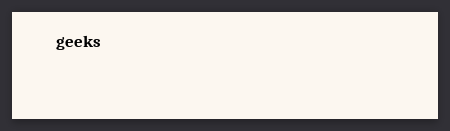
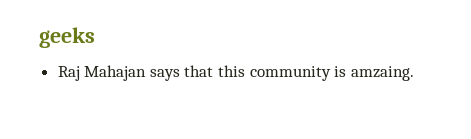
(101, 42) none -> [57,65,414,81] // Raj Mahajan says that this community is amzaing.

